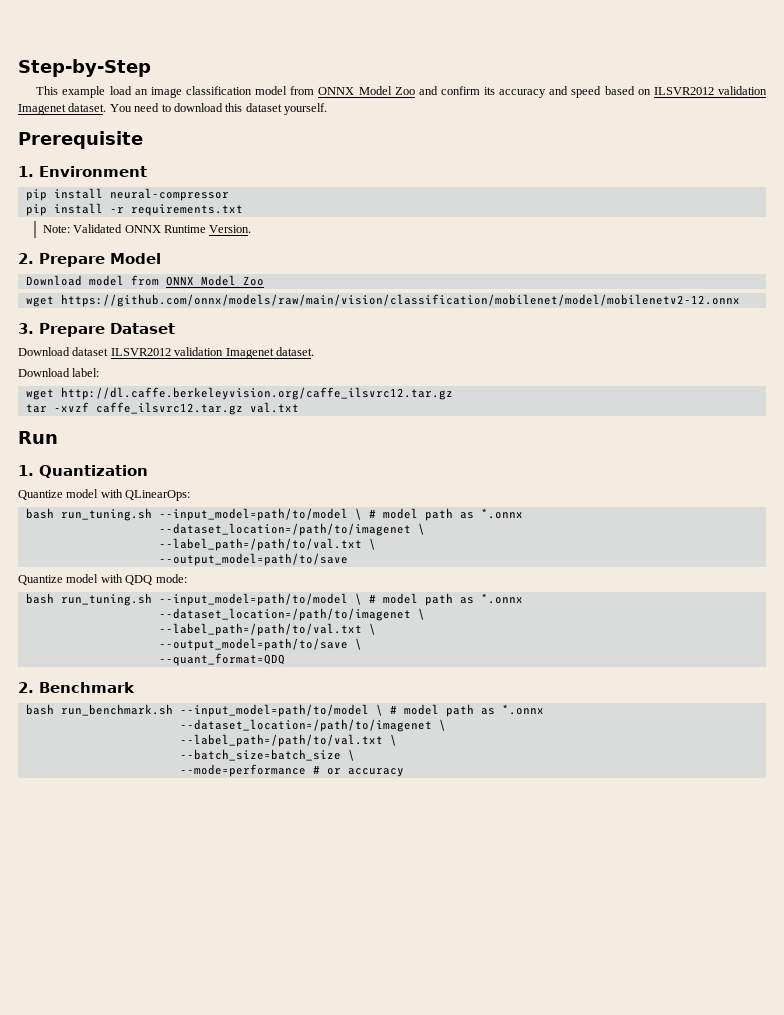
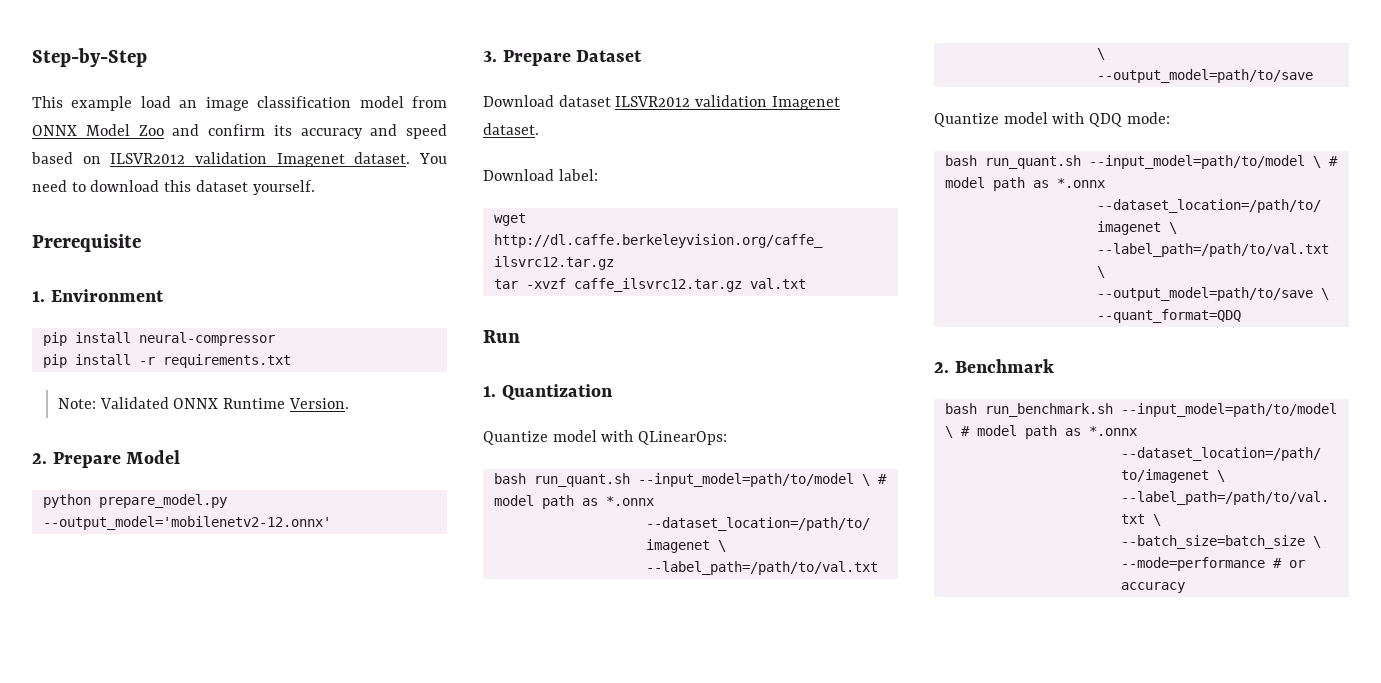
[25,275,264,286] [25,294,740,307] Download model from ONNX Model Zoo // wget https://github.com/onnx/models/raw/main/vision/classification/mobilenet/model/mobilenetv2-12.onnx -> [42,494,227,508] [42,516,331,530] python prepare_model.py --output_model='mobilenetv2-12.onnx'
[60,508,152,521] run_tuning.sh -> [533,473,630,487] run_quant.sh
[60,593,152,606] run_tuning.sh -> [984,155,1081,169] run_quant.sh

